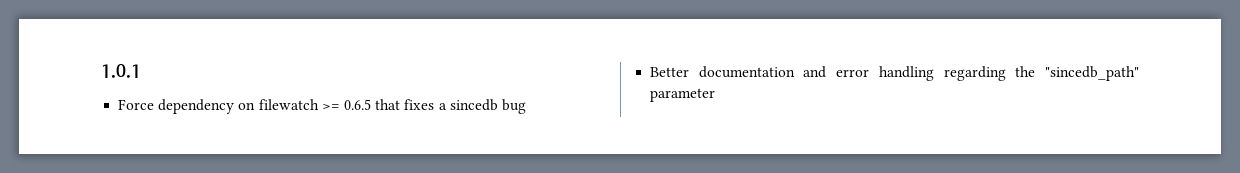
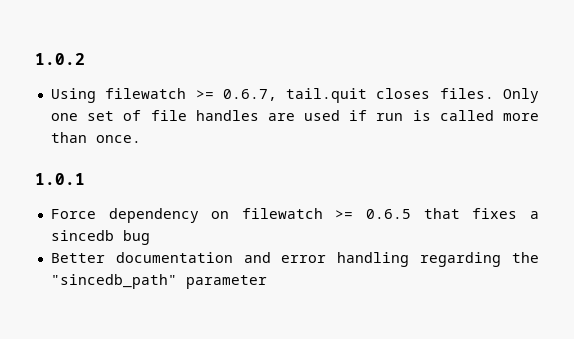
(101, 71) none -> [35,53,85,65] [50,88,539,103] [50,110,539,121] [50,132,141,143] 1.0.2 // Using filewatch >= 0.6.7, tail.quit closes files. Only one set of file handles are used if run is called more than once. //

